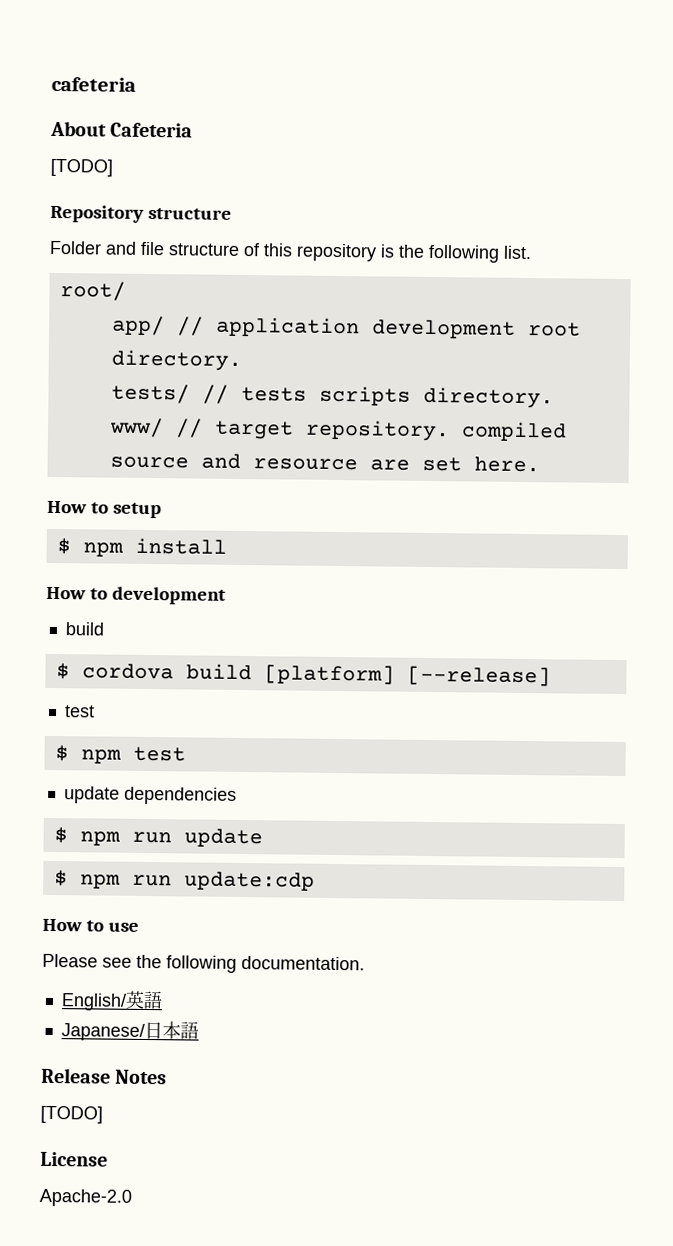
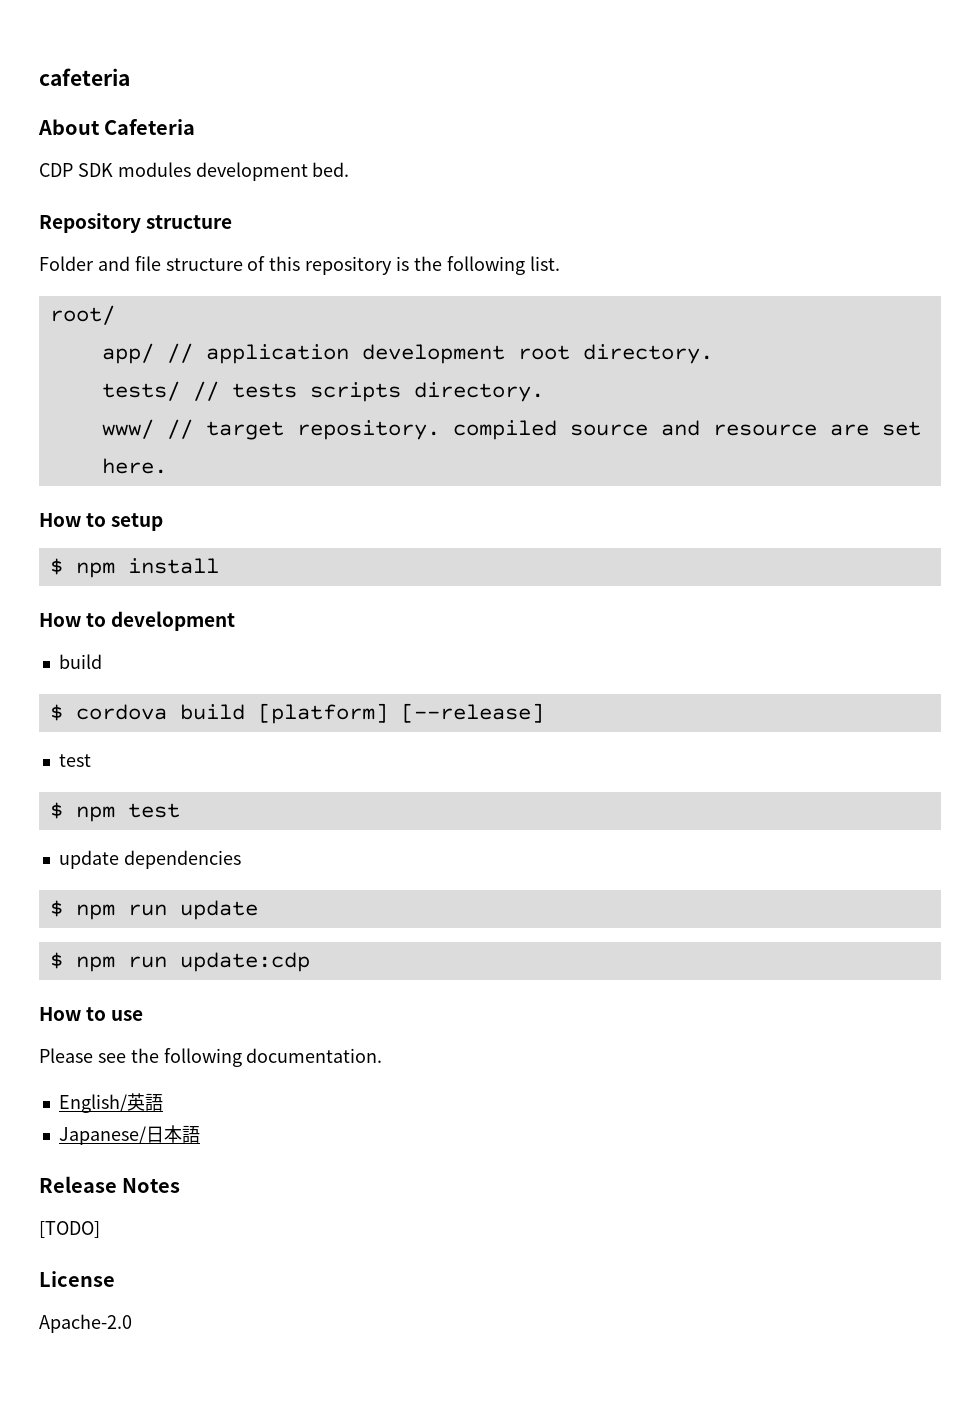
[50,158,113,177] [TODO] -> [39,162,350,181] CDP SDK modules development bed.

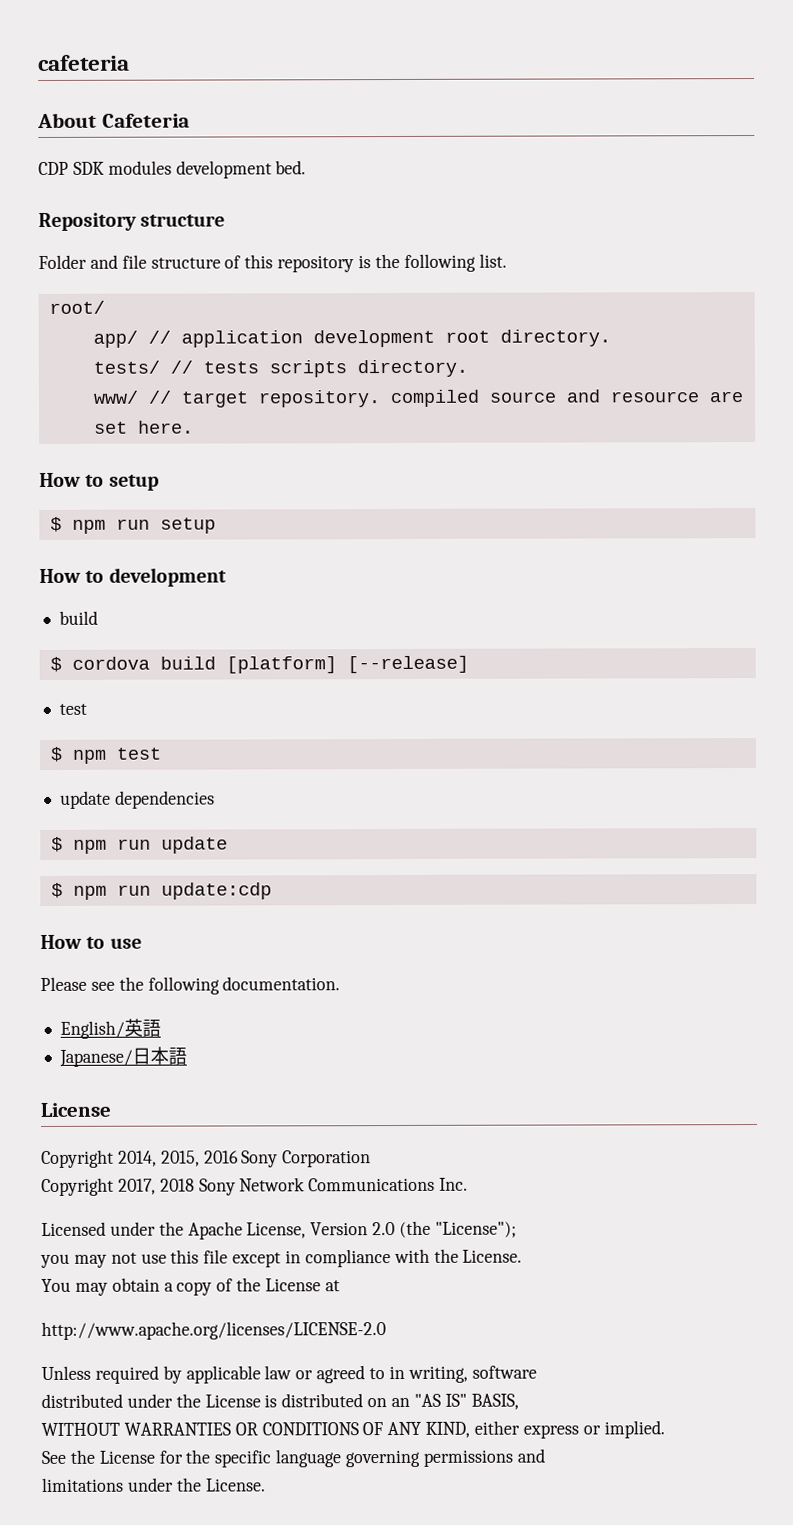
[127,558,219,574] install -> [115,517,216,534] run setup
[39,1176,181,1193] [39,1221,100,1238] [39,1271,115,1287] [39,1314,132,1333] Release Notes // [TODO] // License // Apache-2.0 -> [40,1102,111,1117] [41,1149,372,1168] [41,1177,469,1196] [41,1220,517,1240] [40,1248,523,1268] [41,1277,340,1296] [41,1321,386,1340] [41,1365,537,1384] [41,1393,519,1410] [41,1420,665,1439] [41,1448,545,1468] [41,1477,266,1492] License // Copyright 2014, 2015, 2016 Sony Corporation // Copyright 2017, 2018 Sony Network Communications Inc. // Licensed under the Apache License, Version 2.0 (the "License"); // you may not use this file except in compliance with the License. // You may obtain a copy of the License at // http://www.apache.org/licenses/LICENSE-2.0 // Unless required by applicable law or agreed to in writing, software // distributed under the License is distributed on an "AS IS" BASIS, // WITHOUT WARRANTIES OR CONDITIONS OF ANY KIND, either express or implied. // See the License for the specific language governing permissions and // limitations under the License.

